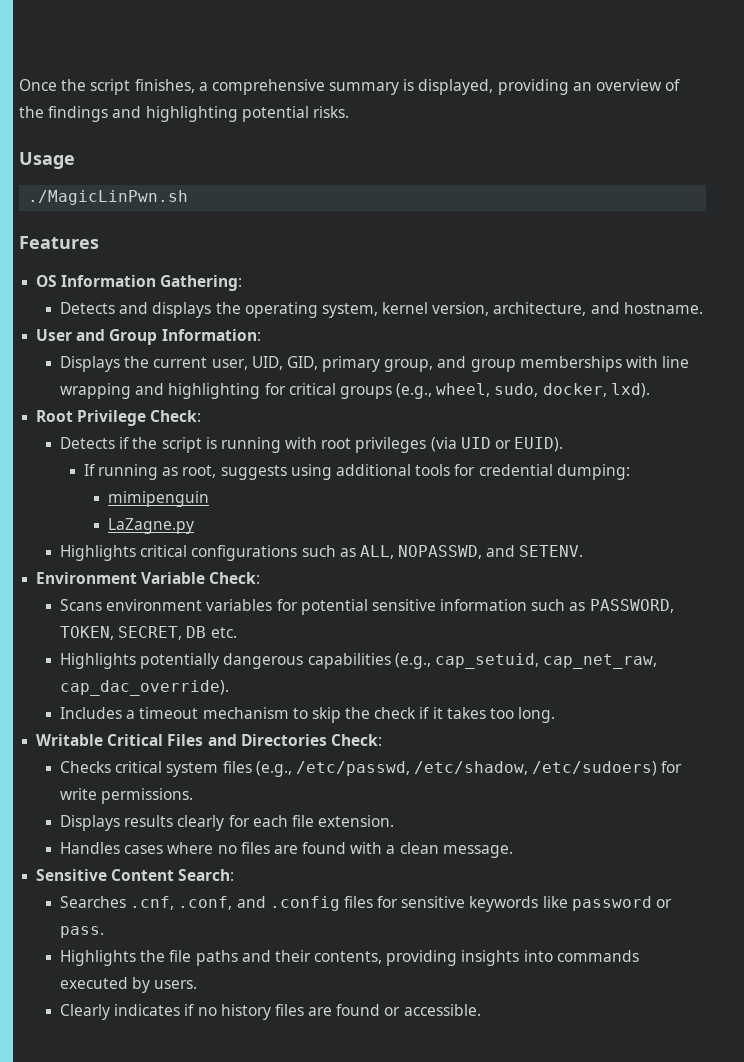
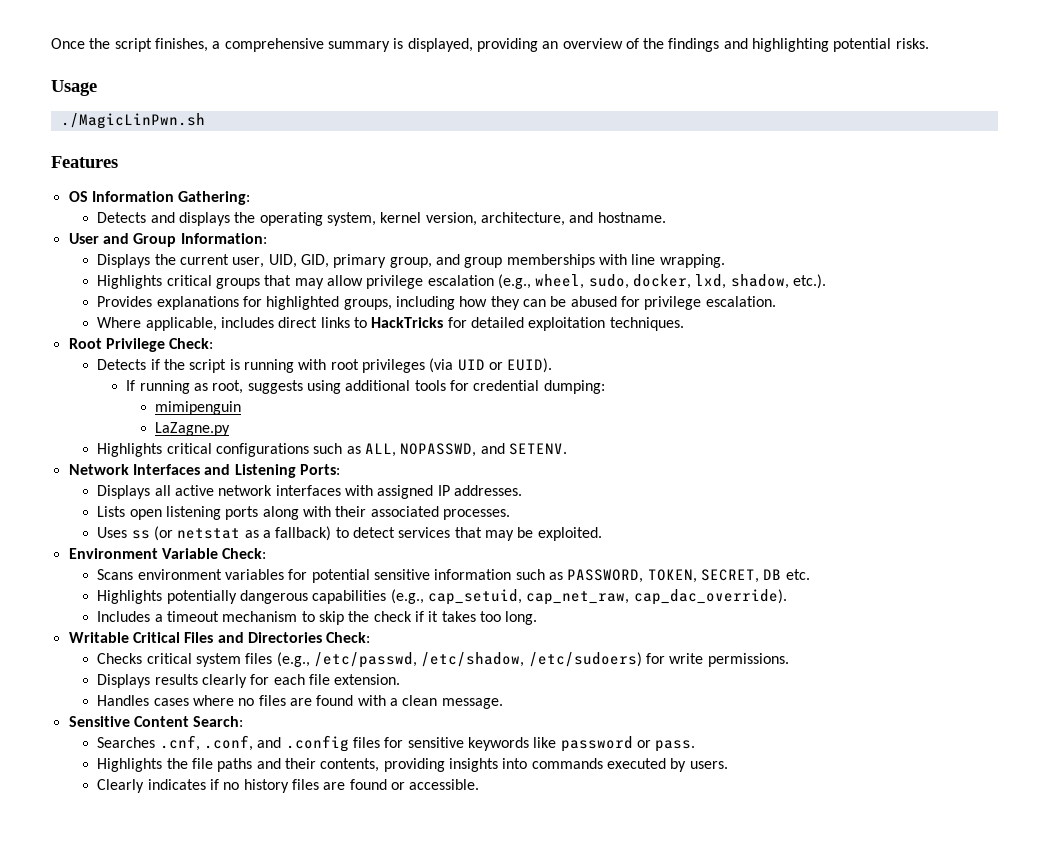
[59,383,650,399] wrapping and highlighting for critical groups (e.g., wheel, sudo, docker, lxd). -> [659,254,725,268] [97,274,826,289] [97,296,776,310] [97,317,684,331] wrapping. // Highlights critical groups that may allow privilege escalation (e.g., wheel, sudo, docker, lxd, shadow, etc.). // Provides explanations for highlighted groups, including how they can be abused for privilege escalation. // Where applicable, includes direct links to HackTricks for detailed exploitation techniques.
(584, 551) none -> [68,464,340,478] [97,485,523,499] [97,506,511,520] [97,526,602,541] // Network Interfaces and Listening Ports: // Displays all active network interfaces with assigned IP addresses. // Lists open listening ports along with their associated processes. // Uses ss (or netstat as a fallback) to detect services that may be exploited.

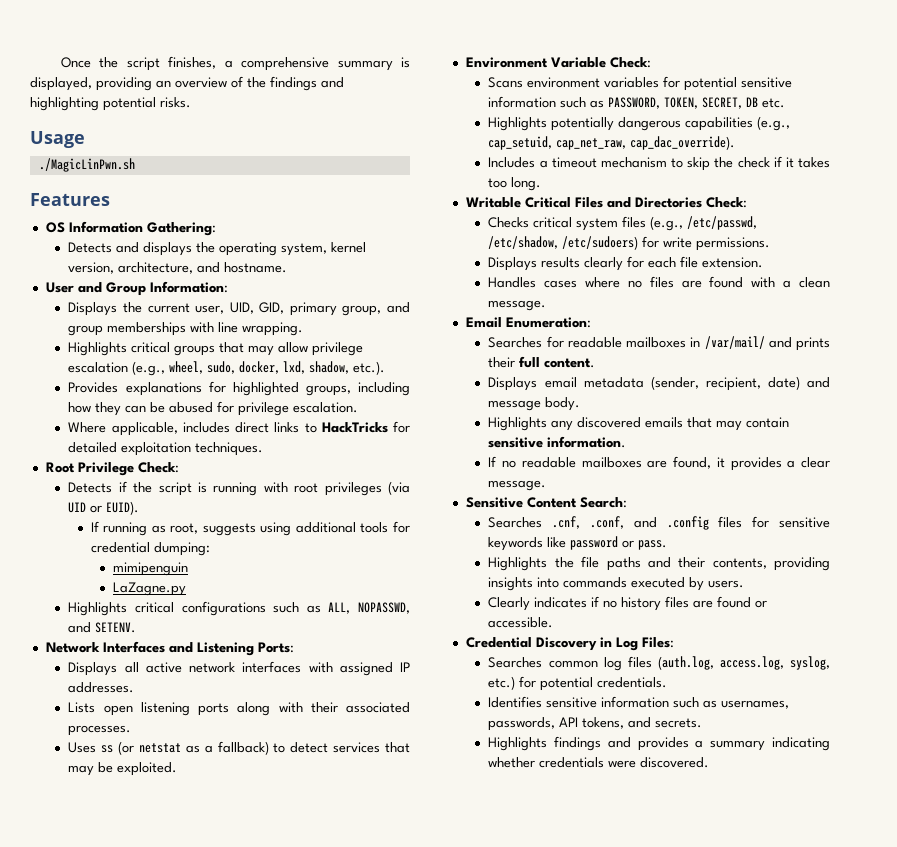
(503, 703) none -> [465,317,591,328] [488,336,830,351] [488,356,596,368] [488,376,830,391] [488,397,581,411] [488,417,790,431] [488,436,627,448] [488,456,830,471] [488,480,547,491] // Email Enumeration: // Searches for readable mailboxes in /var/mail/ and prints their full content. // Displays email metadata (sender, recipient, date) and message body. // Highlights any discovered emails that may contain sensitive information. // If no readable mailboxes are found, it provides a clear message.
(480, 784) none -> [465,637,674,651] [488,656,831,671] [488,676,668,691] [488,696,790,709] [488,717,703,731] [488,736,830,751] [488,757,710,768] // Credential Discovery in Log Files: // Searches common log files (auth.log, access.log, syslog, etc.) for potential credentials. // Identifies sensitive information such as usernames, passwords, API tokens, and secrets. // Highlights findings and provides a summary indicating whether credentials were discovered.

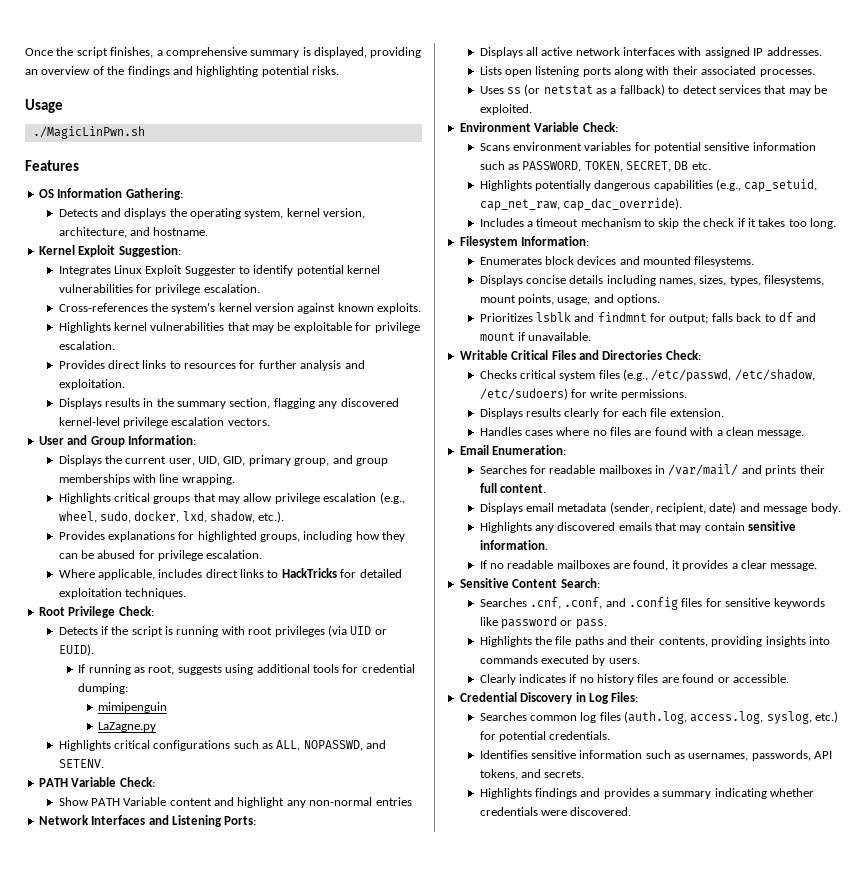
(288, 267) none -> [38,245,181,257] [58,265,381,276] [58,284,260,295] [58,303,422,314] [58,322,420,333] [58,341,115,350] [58,360,365,371] [58,379,125,390] [58,398,399,409] [58,417,270,428] // Kernel Exploit Suggestion: // Integrates Linux Exploit Suggester to identify potential kernel vulnerabilities for privilege escalation. // Cross-references the system's kernel version against known exploits. // Highlights kernel vulnerabilities that may be exploitable for privilege escalation. // Provides direct links to resources for further analysis and exploitation. // Displays results in the summary section, flagging any discovered kernel-level privilege escalation vectors.
(137, 627) none -> [38,777,155,787] [58,797,412,808] // PATH Variable Check: // Show PATH Variable content and highlight any non-normal entries
(542, 184) none -> [459,236,590,248] [479,256,755,267] [479,275,825,286] [479,294,660,305] [479,312,817,324] [479,332,592,341] // Filesystem Information: // Enumerates block devices and mounted filesystems. // Displays concise details including names, sizes, types, filesystems, mount points, usage, and options. // Prioritizes lsblk and findmnt for output; falls back to df and mount if unavailable.

